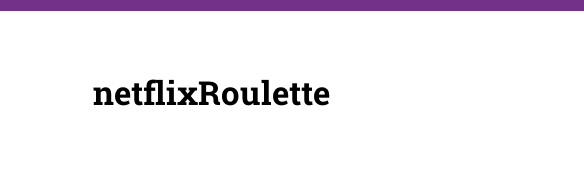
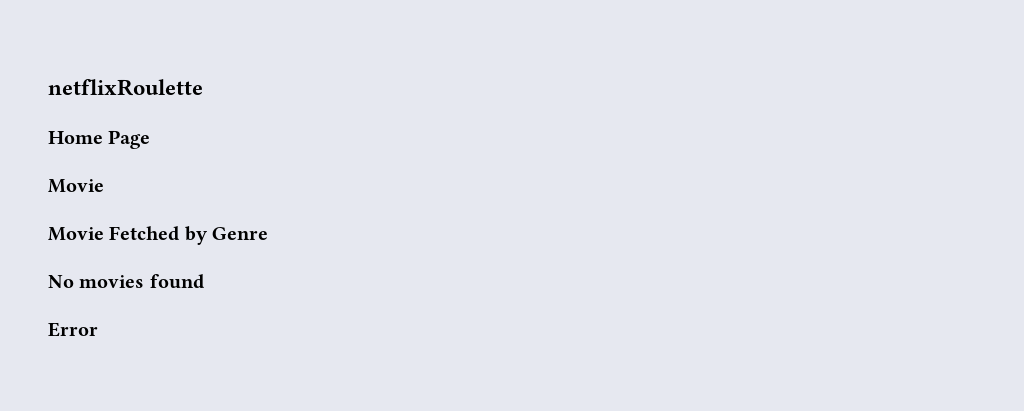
(330, 92) none -> [48,130,151,149] [48,179,104,193] [48,226,269,245] [48,274,204,289] [48,322,98,337] // Home Page // Movie // Movie Fetched by Genre // No movies found // Error

